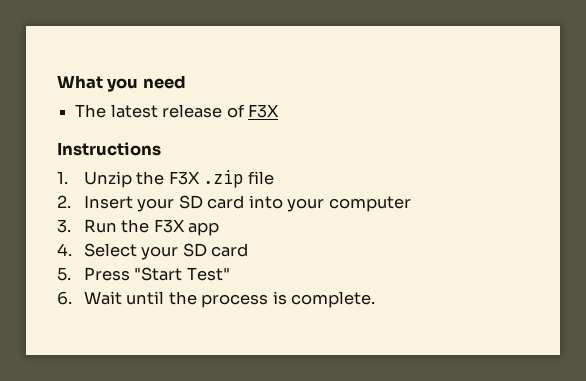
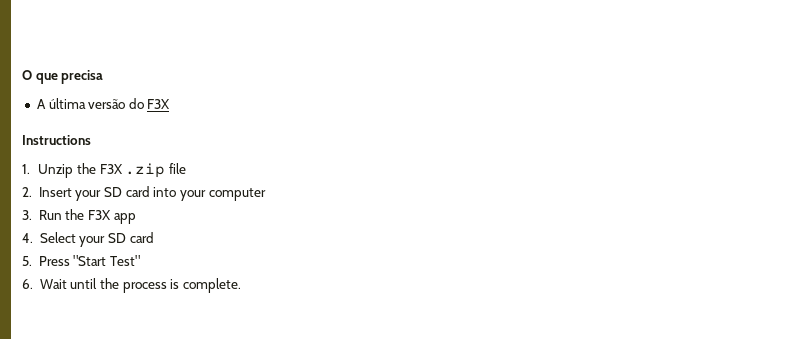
[57,75,186,92] [75,104,245,118] What you need // The latest release of -> [22,70,104,84] [36,98,144,109] O que precisa // A última versão do

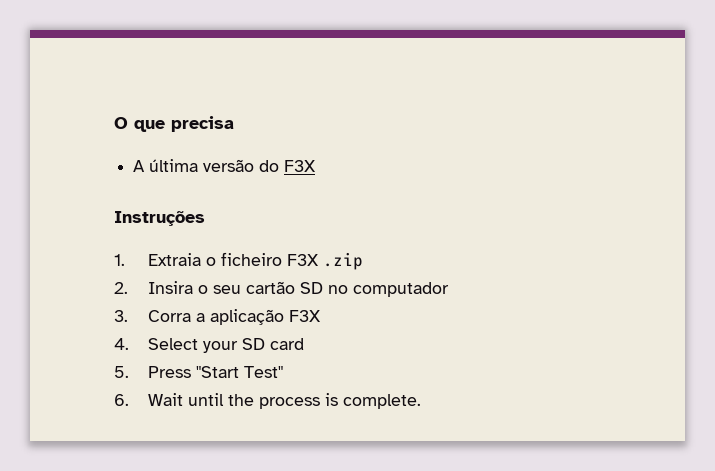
[22,135,91,145] Instructions -> [114,211,205,226] Instruções
[38,163,96,178] Unzip the -> [148,252,283,266] Extraia o ficheiro
[168,163,186,174] file -> (364, 261) none
[38,186,266,201] [22,209,136,224] Insert your SD card into your computer // 3. Run the F3X app -> [148,281,450,297] [114,309,322,325] Insira o seu cartão SD no computador // 3. Corra a aplicação F3X

